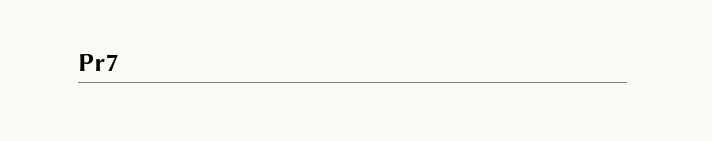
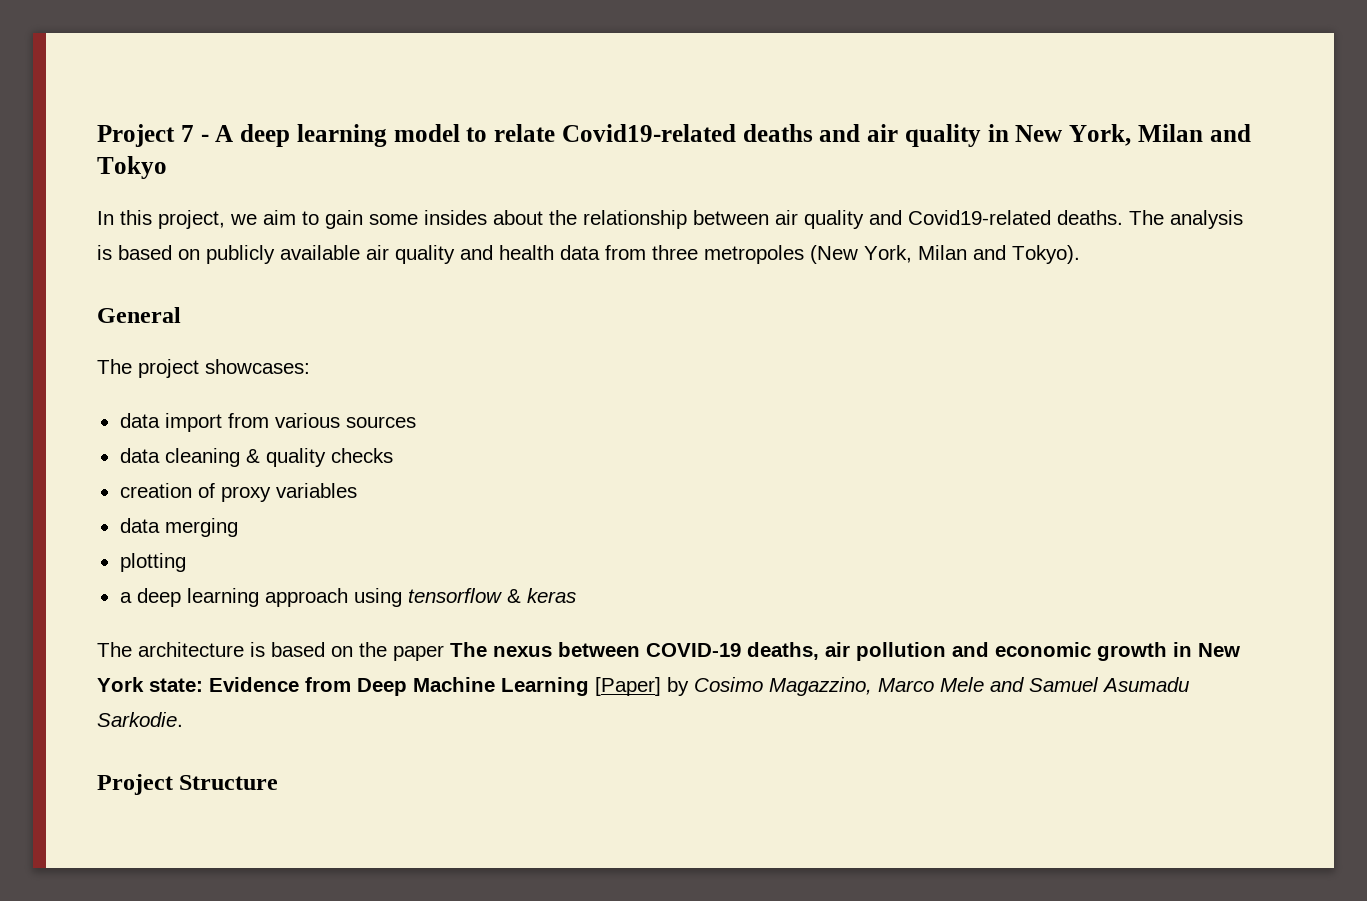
[78,54,119,71] Pr7 -> [97,124,1251,147] [97,156,167,179] [97,210,1243,229] [97,245,1080,264] [97,307,181,323] [97,359,310,378] [119,413,416,432] [119,448,393,467] [119,483,357,502] [119,518,238,537] [119,553,186,572] [119,588,576,607] [97,642,1240,661] [97,677,1189,696] [97,712,183,727] [97,774,279,795] Project 7 - A deep learning model to relate Covid19-related deaths and air quality in New York, Milan and Tokyo // In this project, we aim to gain some insides about the relationship between air quality and Covid19-related deaths. The analysis is based on publicly available air quality and health data from three metropoles (New York, Milan and Tokyo). // General // The project showcases: // data import from various sources // data cleaning & quality checks // creation of proxy variables // data merging // plotting // a deep learning approach using tensorflow & keras // The architecture is based on the paper The nexus between COVID-19 deaths, air pollution and economic growth in New York state: Evidence from Deep Machine Learning [Paper] by Cosimo Magazzino, Marco Mele and Samuel Asumadu Sarkodie. // Project Structure

